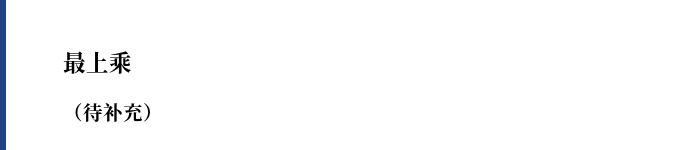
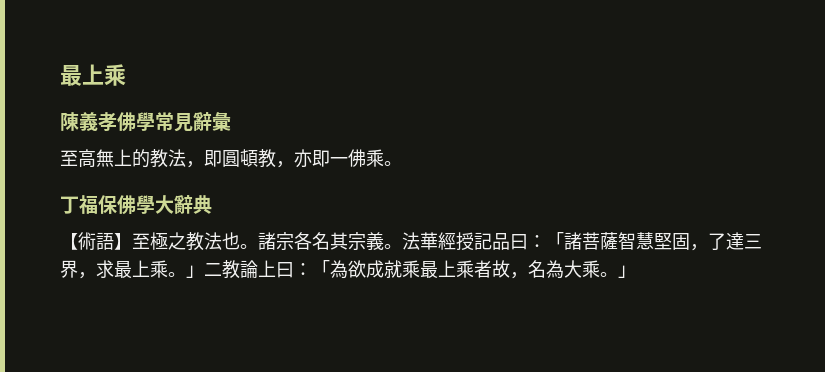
[63,103,163,122] （待补充） -> [60,112,231,132] [60,149,402,168] [60,195,212,215] [60,232,762,251] [60,260,636,279] 陳義孝佛學常見辭彙 // 至高無上的教法，即圓頓教，亦即一佛乘。 // 丁福保佛學大辭典 // 【術語】至極之教法也。諸宗各名其宗義。法華經授記品曰：「諸菩薩智慧堅固，了達三界，求最上乘。」二教論上曰：「為欲成就乘最上乘者故，名為大乘。」

